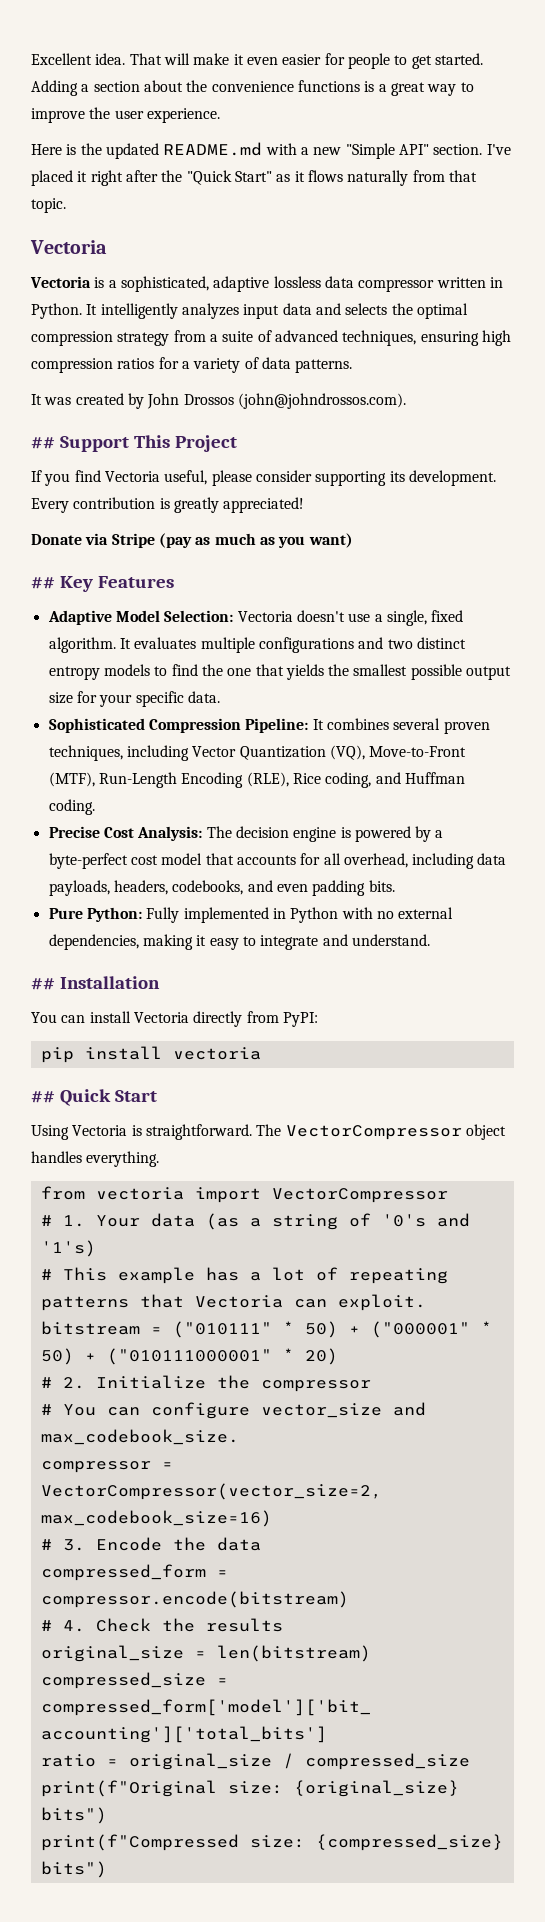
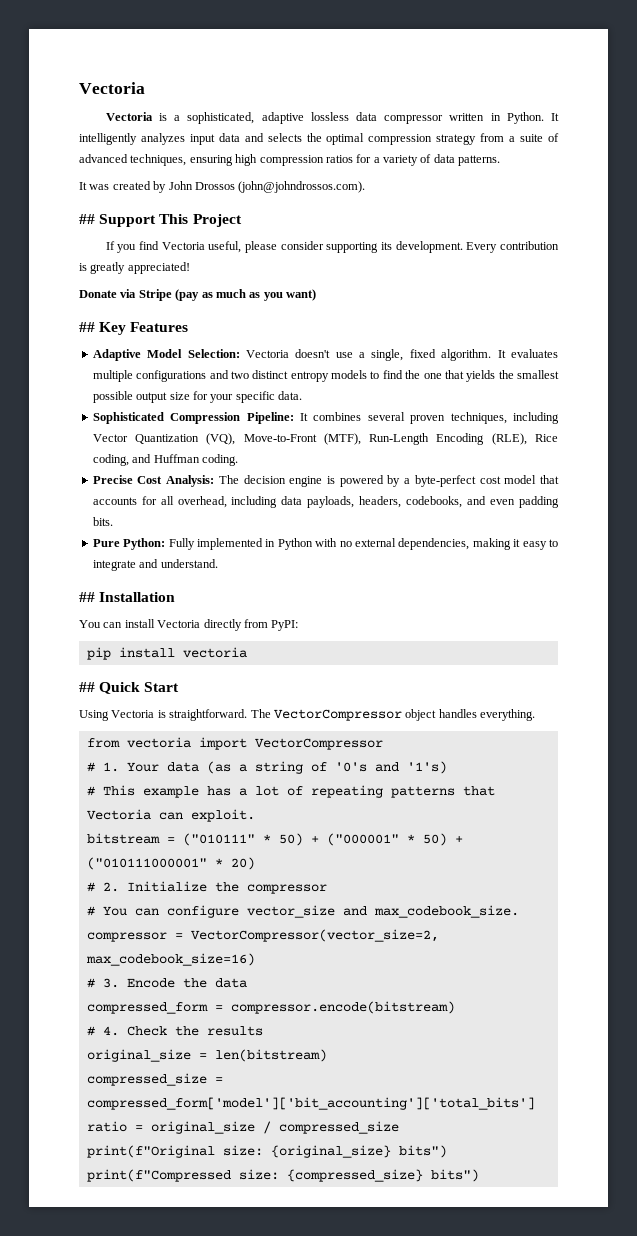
[31,53,483,69] [31,80,474,96] [31,107,220,123] [31,142,511,159] [31,170,477,186] [31,198,66,213] Excellent idea. That will make it even easier for people to get started. Adding a section about the convenience functions is a great way to improve the user experience. // Here is the updated README.md with a new "Simple API" section. I've placed it right after the "Quick Start" as it flows naturally from that topic. // -> (79, 88) none

